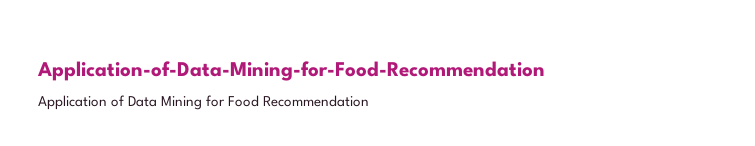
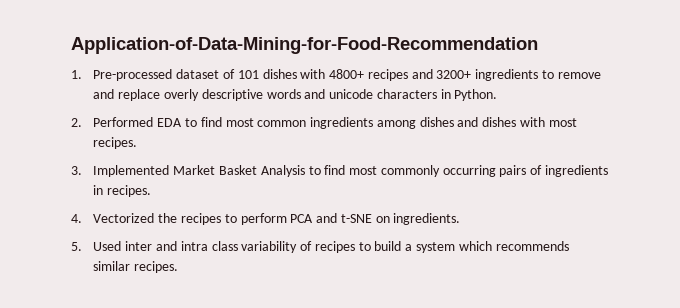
[38,95,370,110] Application of Data Mining for Food Recommendation -> [71,69,601,81] [93,89,498,101] [71,117,577,129] [93,137,138,149] [71,165,608,177] [93,185,152,197] [71,213,461,225] [71,241,569,253] [93,261,179,273] 1. Pre-processed dataset of 101 dishes with 4800+ recipes and 3200+ ingredients to remove and replace overly descriptive words and unicode characters in Python. // 2. Performed EDA to find most common ingredients among dishes and dishes with most recipes. // 3. Implemented Market Basket Analysis to find most commonly occurring pairs of ingredients in recipes. // 4. Vectorized the recipes to perform PCA and t-SNE on ingredients. // 5. Used inter and intra class variability of recipes to build a system which recommends similar recipes.

